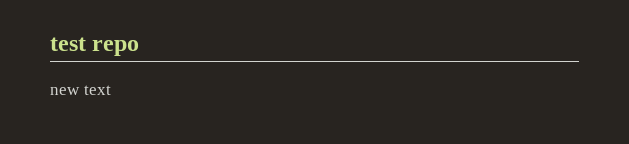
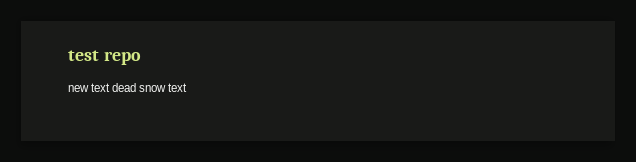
(111, 90) none -> [112,83,188,92] dead snow text

